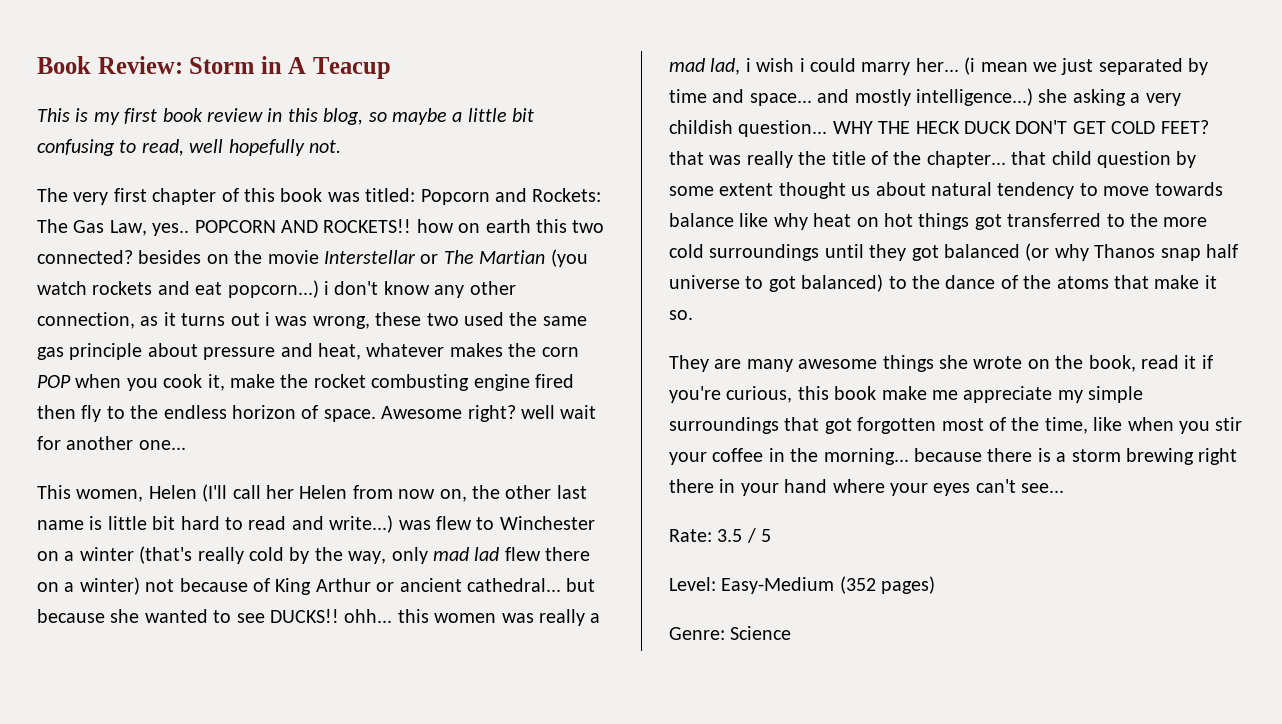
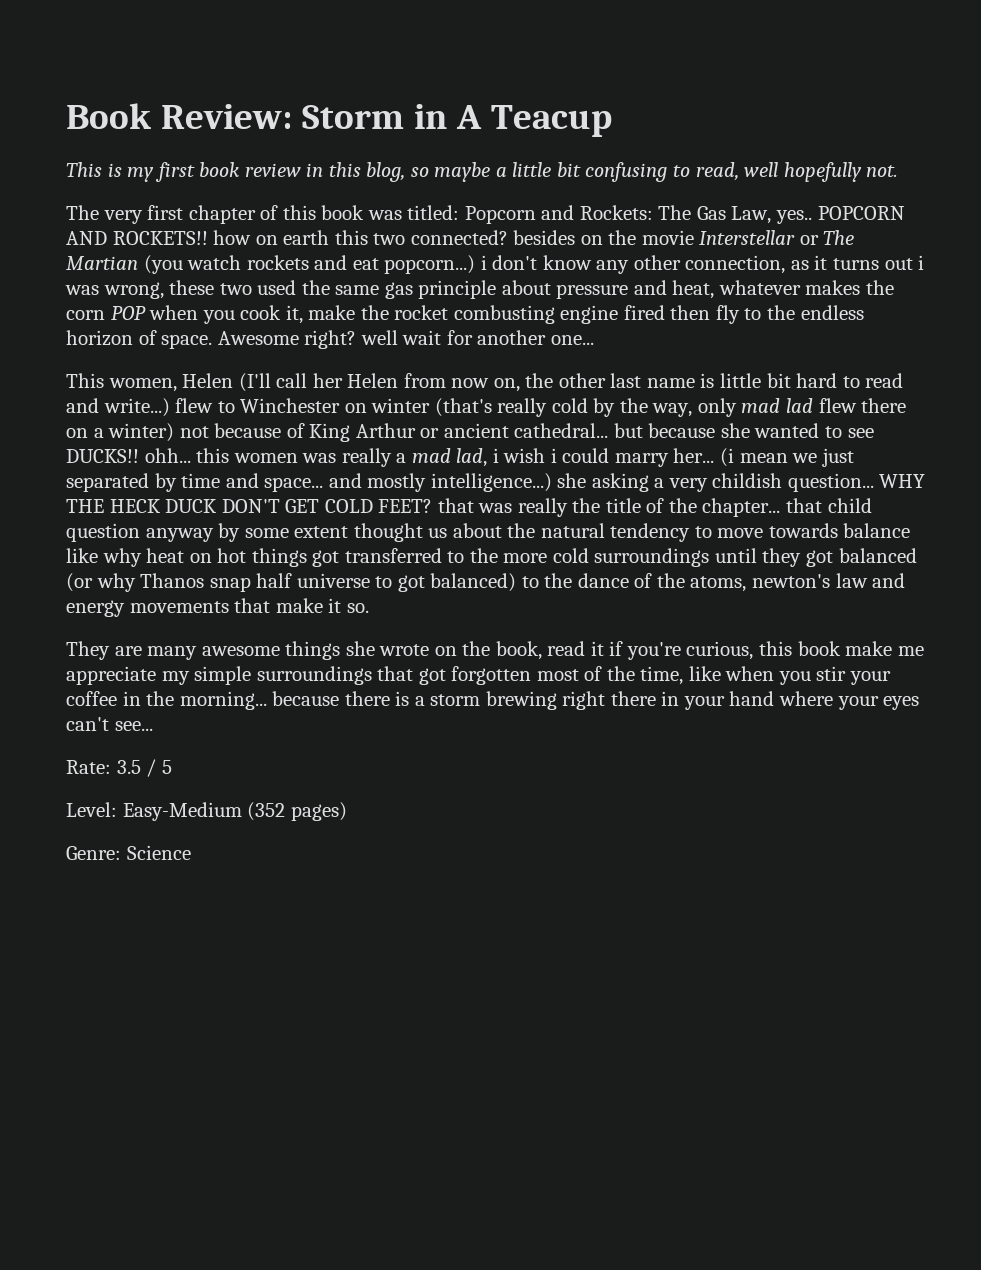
[398,520,431,530] was -> (170, 407) none
[64,551,75,561] a -> (367, 408) none
(1171, 159) none -> [145,528,214,542] anyway
(926, 189) none -> [507,523,536,538] the
[1056,276,1109,289] atoms -> [690,573,906,592] [66,600,229,617] atoms, newton's law and energy movements

